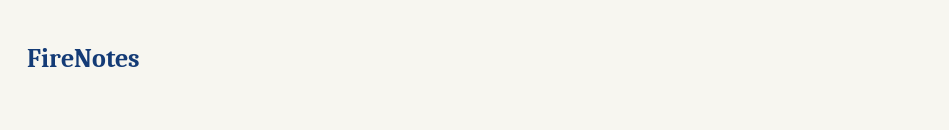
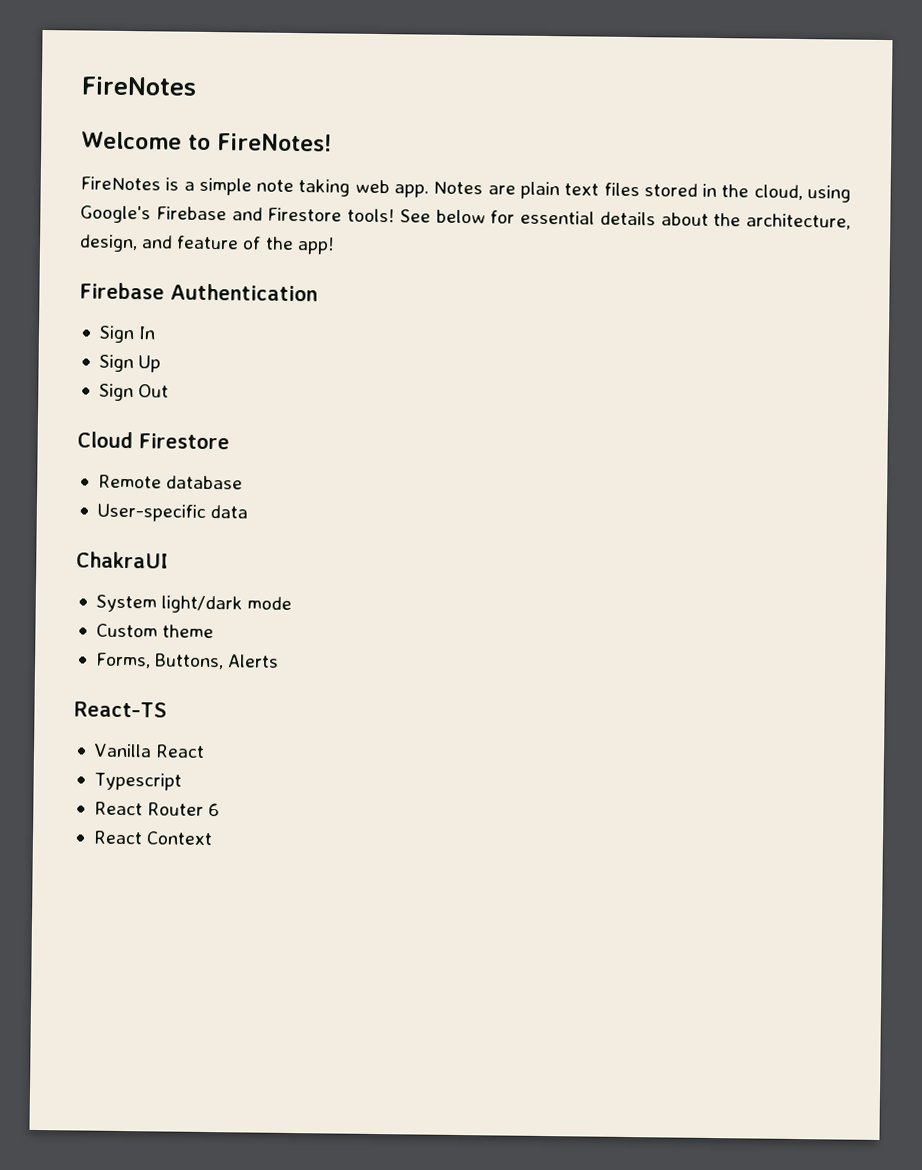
[27,48,140,67] FireNotes -> [81,76,197,96] [81,131,332,152] [80,176,851,203] [80,205,851,230] [79,234,335,255] [79,282,318,302] [98,325,157,344] [98,354,162,373] [98,383,170,402] [77,431,230,450] [97,474,244,490] [96,503,249,522] [76,551,169,569] [95,594,293,614] [95,623,215,639] [94,652,280,670] [74,701,167,718] [93,743,206,758] [93,772,182,791] [93,801,221,817] [92,830,214,846] FireNotes // Welcome to FireNotes! // FireNotes is a simple note taking web app. Notes are plain text files stored in the cloud, using Google's Firebase and Firestore tools! See below for essential details about the architecture, design, and feature of the app! // Firebase Authentication // Sign In // Sign Up // Sign Out // Cloud Firestore // Remote database // User-specific data // ChakraUI // System light/dark mode // Custom theme // Forms, Buttons, Alerts // React-TS // Vanilla React // Typescript // React Router 6 // React Context

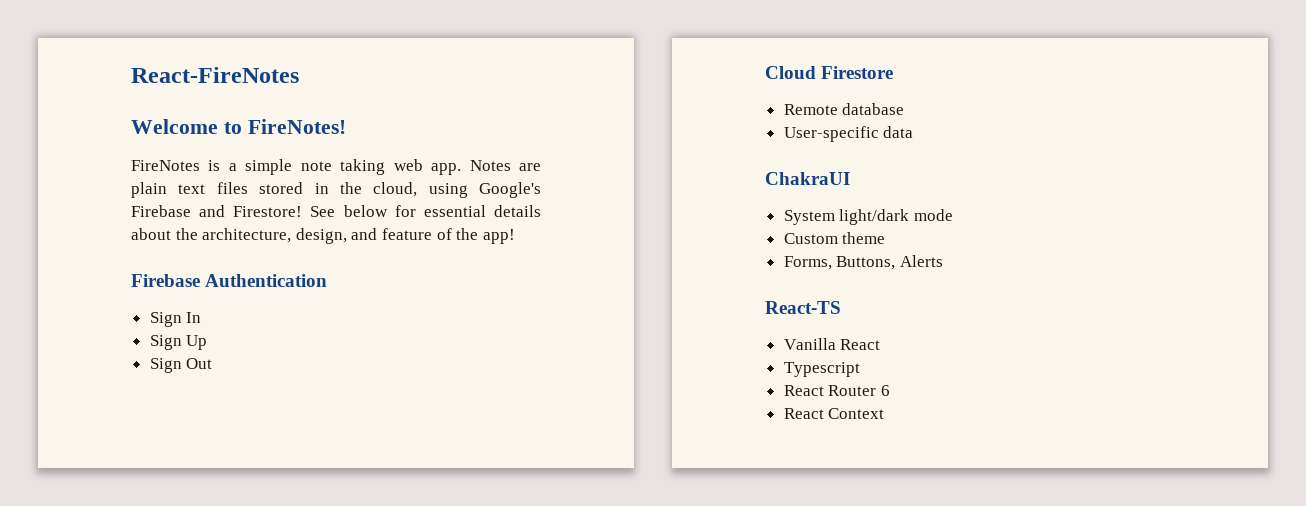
[81,76,197,96] FireNotes -> [131,67,299,83] React-FireNotes
[267,207,395,223] Firestore tools! -> [233,206,303,217] Firestore!

